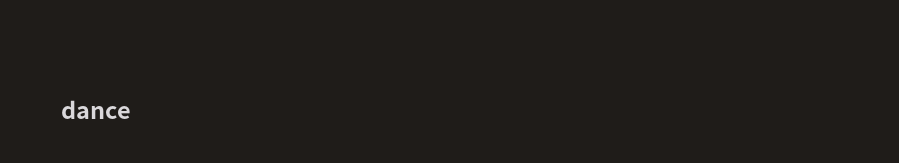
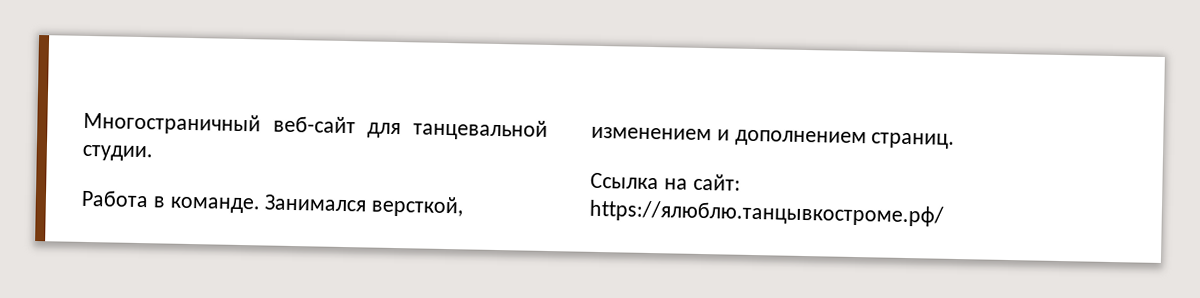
[61,100,131,119] dance -> [83,111,548,141] [82,144,153,162] [81,189,465,218] [591,126,956,149] [590,172,741,191] [589,199,944,227] Многостраничный веб-сайт для танцевальной студии. // Работа в команде. Занимался версткой, изменением и дополнением страниц. // Ссылка на сайт: https://ялюблю.танцывкостроме.рф/

